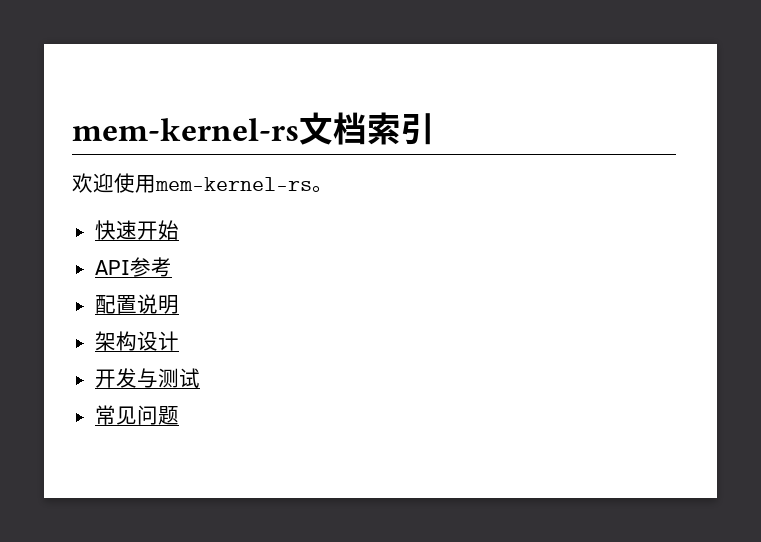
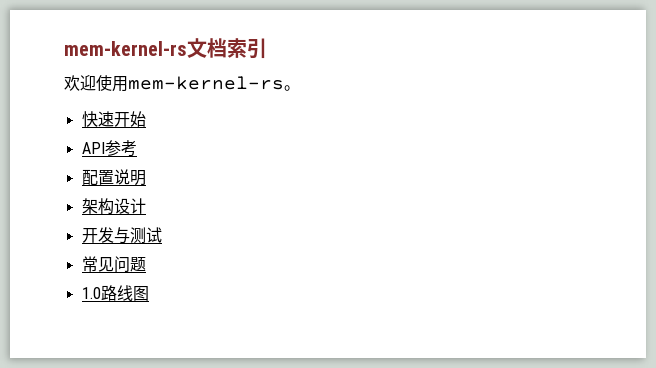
(179, 415) none -> [81,285,149,301] // 1.0路线图

